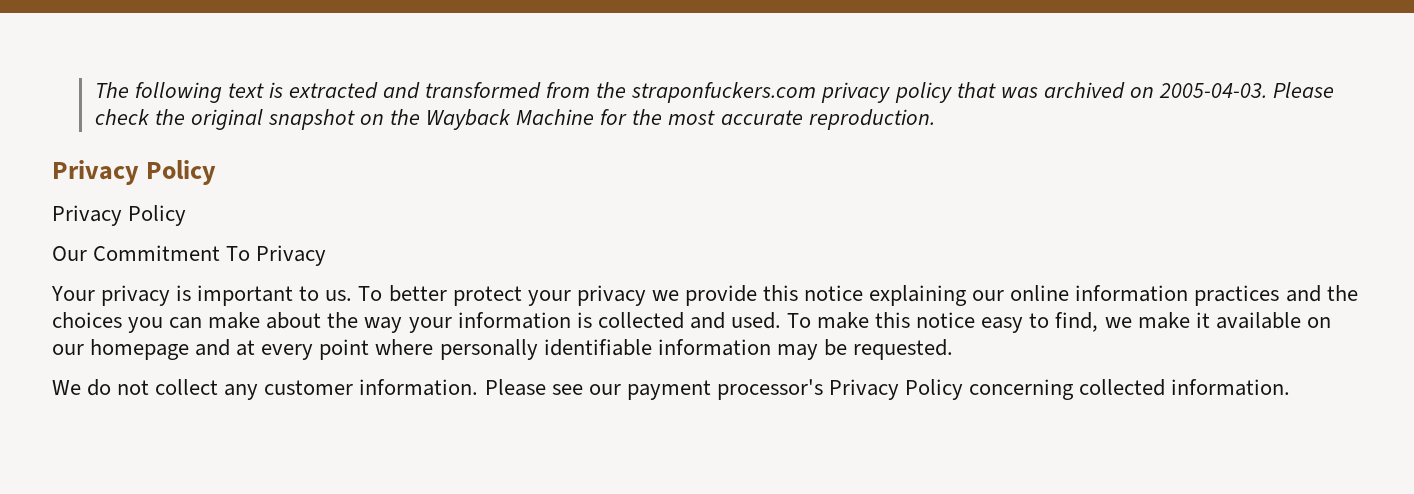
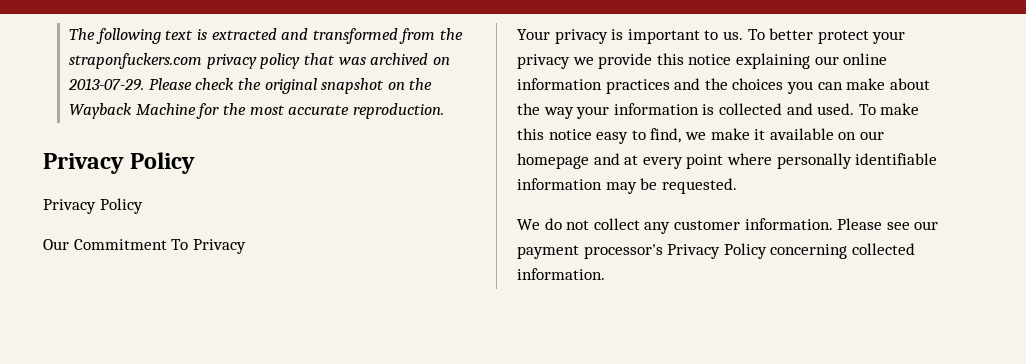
[1158,83,1267,98] 2005-04-03. -> [68,78,145,91] 2013-07-29.

